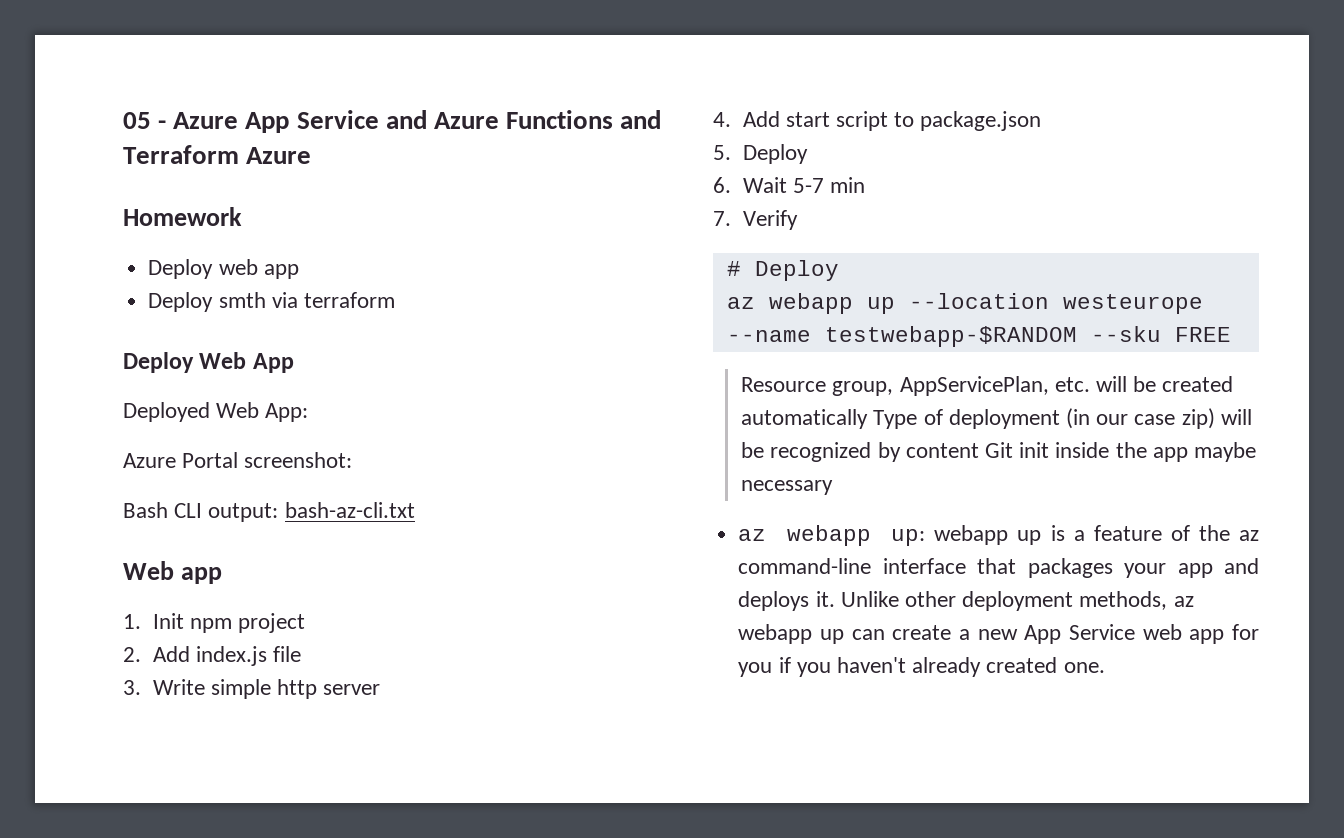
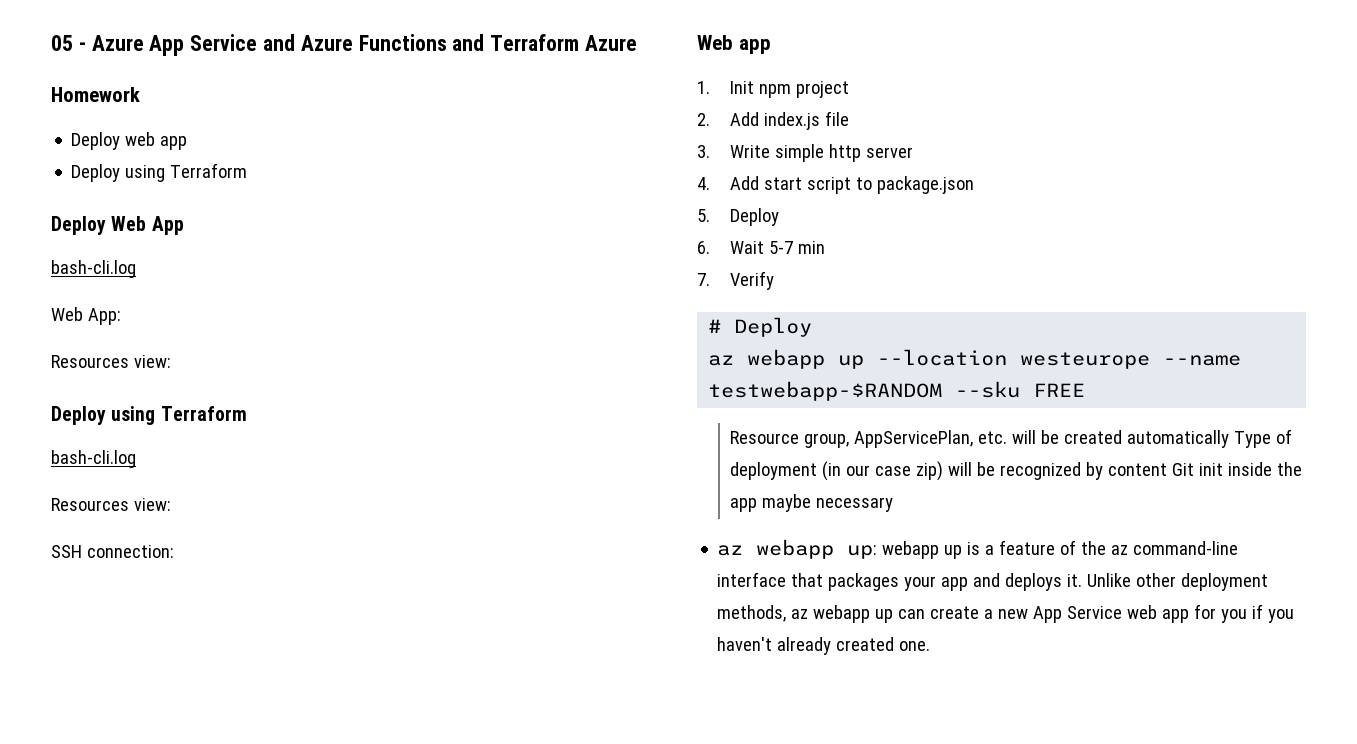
[218,292,395,308] smth via terraform -> [125,163,248,182] using Terraform
[123,402,210,422] Deployed -> [51,260,136,278] bash-cli.log //
[123,452,353,468] [123,502,415,522] Azure Portal screenshot: // Bash CLI output: bash-az-cli.txt -> [51,355,171,368] [51,406,247,425] [51,450,136,468] [51,498,171,511] [51,545,174,558] Resources view: // Deploy using Terraform // bash-cli.log // Resources view: // SSH connection:

